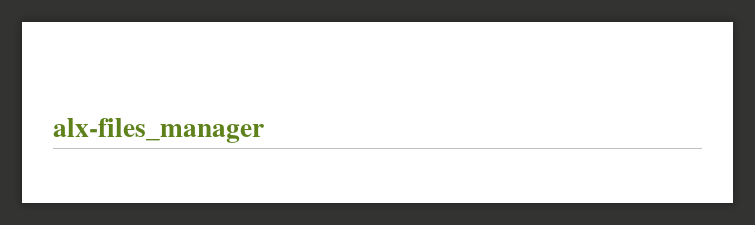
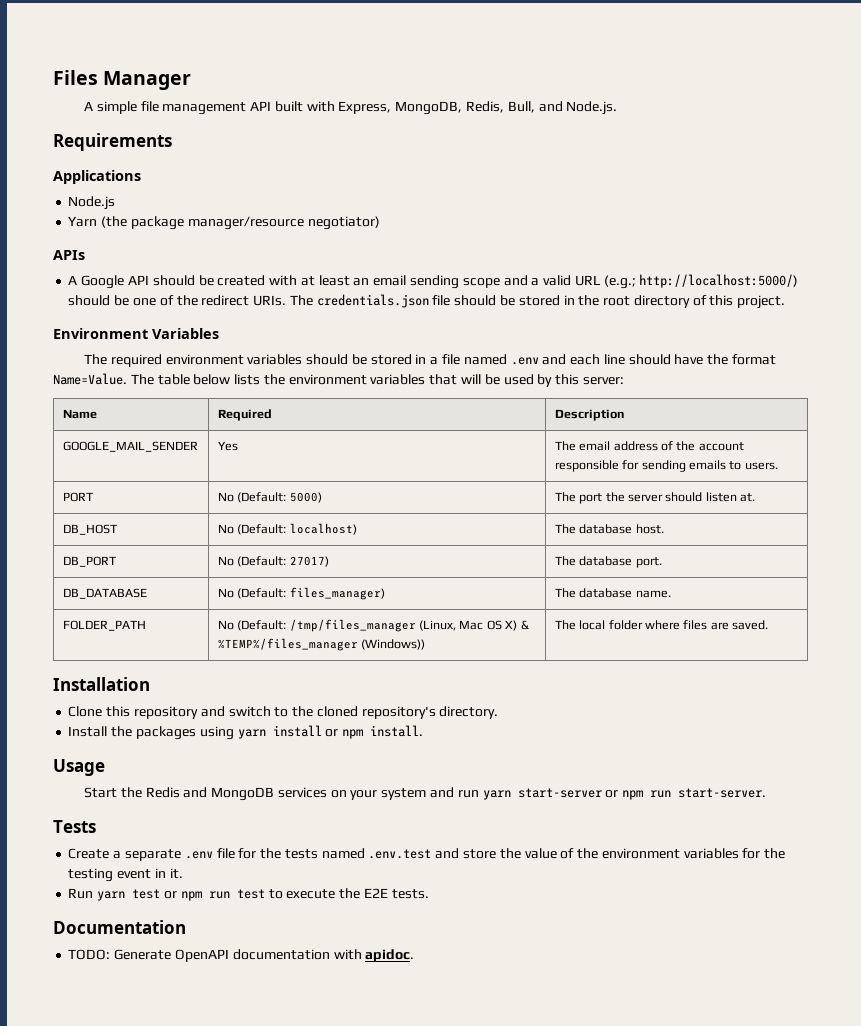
[53,118,264,143] alx-files_manager -> [53,70,192,90] [83,101,618,115] [53,133,172,151] [53,170,141,184] [68,196,116,210] [68,216,380,230] [53,250,85,260] [68,274,799,289] [68,294,786,309] [53,328,219,339] [83,354,777,367] [53,373,624,387] [62,409,97,419] [217,409,272,421] [554,409,624,421] [62,441,198,452] [217,441,238,451] [554,441,744,451] [554,460,778,472] [62,492,93,502] [217,492,322,503] [554,492,756,504] [62,524,117,535] [217,523,357,535] [554,524,664,534] [62,556,116,567] [217,556,329,567] [554,556,662,568] [62,588,147,599] [217,587,385,600] [554,588,671,598] [62,620,146,631] [217,619,529,632] [217,638,426,651] [554,620,769,630] [53,677,150,691] [68,706,499,719] [68,725,424,740] [53,759,105,776] [83,787,767,801] [53,820,96,833] [68,848,786,861] [68,868,183,882] [68,888,429,901] [53,920,186,934] [68,949,415,962] Files Manager // A simple file management API built with Express, MongoDB, Redis, Bull, and Node.js. // Requirements // Applications // Node.js // Yarn (the package manager/resource negotiator) // APIs // A Google API should be created with at least an email sending scope and a valid URL (e.g.; http://localhost:5000/) should be one of the redirect URIs. The credentials.json file should be stored in the root directory of this project. // Environment Variables // The required environment variables should be stored in a file named .env and each line should have the format Name=Value. The table below lists the environment variables that will be used by this server: // Name | Required | Description // GOOGLE_MAIL_SENDER | Yes | The email address of the account responsible for sending emails to users. // PORT | No (Default: 5000) | The port the server should listen at. // DB_HOST | No (Default: localhost) | The database host. // DB_PORT | No (Default: 27017) | The database port. // DB_DATABASE | No (Default: files_manager) | The database name. // FOLDER_PATH | No (Default: /tmp/files_manager (Linux, Mac OS X) & %TEMP%/files_manager (Windows)) | The local folder where files are saved. // Installation // Clone this repository and switch to the cloned repository's directory. // Install the packages using yarn install or npm install. // Usage // Start the Redis and MongoDB services on your system and run yarn start-server or npm run start-server. // Tests // Create a separate .env file for the tests named .env.test and store the value of the environment variables for the testing event in it. // Run yarn test or npm run test to execute the E2E tests. // Documentation // TODO: Generate OpenAPI documentation with apidoc.

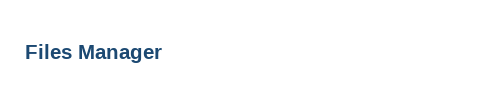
[83,101,618,115] [53,133,172,151] [53,170,141,184] [68,196,116,210] [68,216,380,230] [53,250,85,260] [68,274,799,289] [68,294,786,309] [53,328,219,339] [83,354,777,367] [53,373,624,387] [62,409,97,419] [217,409,272,421] [554,409,624,421] [62,441,198,452] [217,441,238,451] [554,441,744,451] [554,460,778,472] [62,492,93,502] [217,492,322,503] [554,492,756,504] [62,524,117,535] [217,523,357,535] [554,524,664,534] [62,556,116,567] [217,556,329,567] [554,556,662,568] [62,588,147,599] [217,587,385,600] [554,588,671,598] [62,620,146,631] [217,619,529,632] [217,638,426,651] [554,620,769,630] [53,677,150,691] [68,706,499,719] [68,725,424,740] [53,759,105,776] [83,787,767,801] [53,820,96,833] [68,848,786,861] [68,868,183,882] [68,888,429,901] [53,920,186,934] [68,949,415,962] // A simple file management API built with Express, MongoDB, Redis, Bull, and Node.js. // Requirements // Applications // Node.js // Yarn (the package manager/resource negotiator) // APIs // A Google API should be created with at least an email sending scope and a valid URL (e.g.; http://localhost:5000/) should be one of the redirect URIs. The credentials.json file should be stored in the root directory of this project. // Environment Variables // The required environment variables should be stored in a file named .env and each line should have the format Name=Value. The table below lists the environment variables that will be used by this server: // Name | Required | Description // GOOGLE_MAIL_SENDER | Yes | The email address of the account responsible for sending emails to users. // PORT | No (Default: 5000) | The port the server should listen at. // DB_HOST | No (Default: localhost) | The database host. // DB_PORT | No (Default: 27017) | The database port. // DB_DATABASE | No (Default: files_manager) | The database name. // FOLDER_PATH | No (Default: /tmp/files_manager (Linux, Mac OS X) & %TEMP%/files_manager (Windows)) | The local folder where files are saved. // Installation // Clone this repository and switch to the cloned repository's directory. // Install the packages using yarn install or npm install. // Usage // Start the Redis and MongoDB services on your system and run yarn start-server or npm run start-server. // Tests // Create a separate .env file for the tests named .env.test and store the value of the environment variables for the testing event in it. // Run yarn test or npm run test to execute the E2E tests. // Documentation // TODO: Generate OpenAPI documentation with apidoc. -> (162, 54) none

